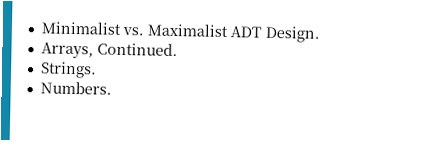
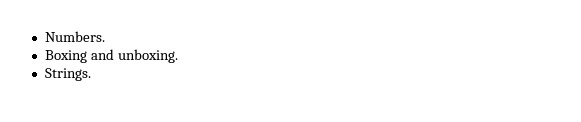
[40,21,320,43] [40,42,178,59] Minimalist vs. Maximalist ADT Design. // Arrays, Continued. -> [44,31,105,42] [44,49,178,63] Numbers. // Boxing and unboxing.
[39,81,112,95] // Numbers. -> (91, 74) none

